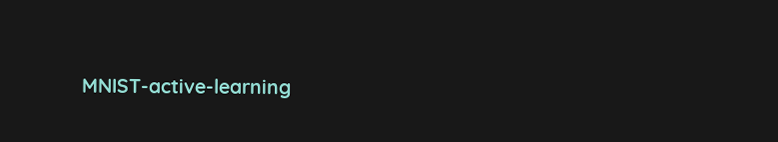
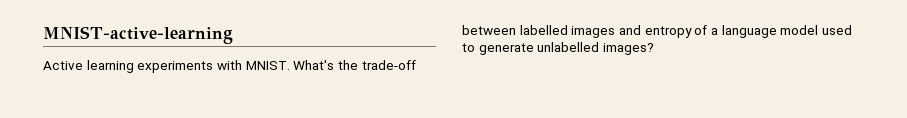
(291, 88) none -> [43,60,416,73] [462,25,852,38] [462,42,654,55] // Active learning experiments with MNIST. What's the trade-off between labelled images and entropy of a language model used to generate unlabelled images?

